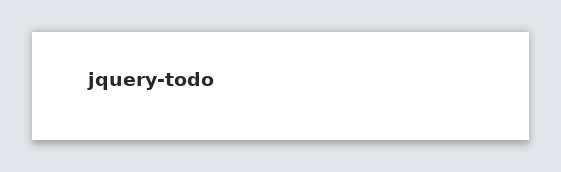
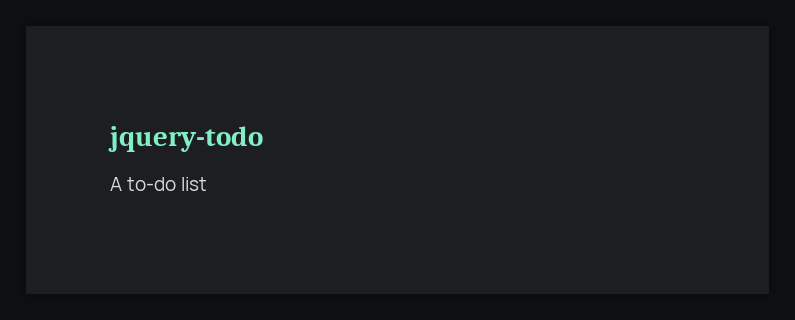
(214, 81) none -> [110,177,208,191] // A to-do list

